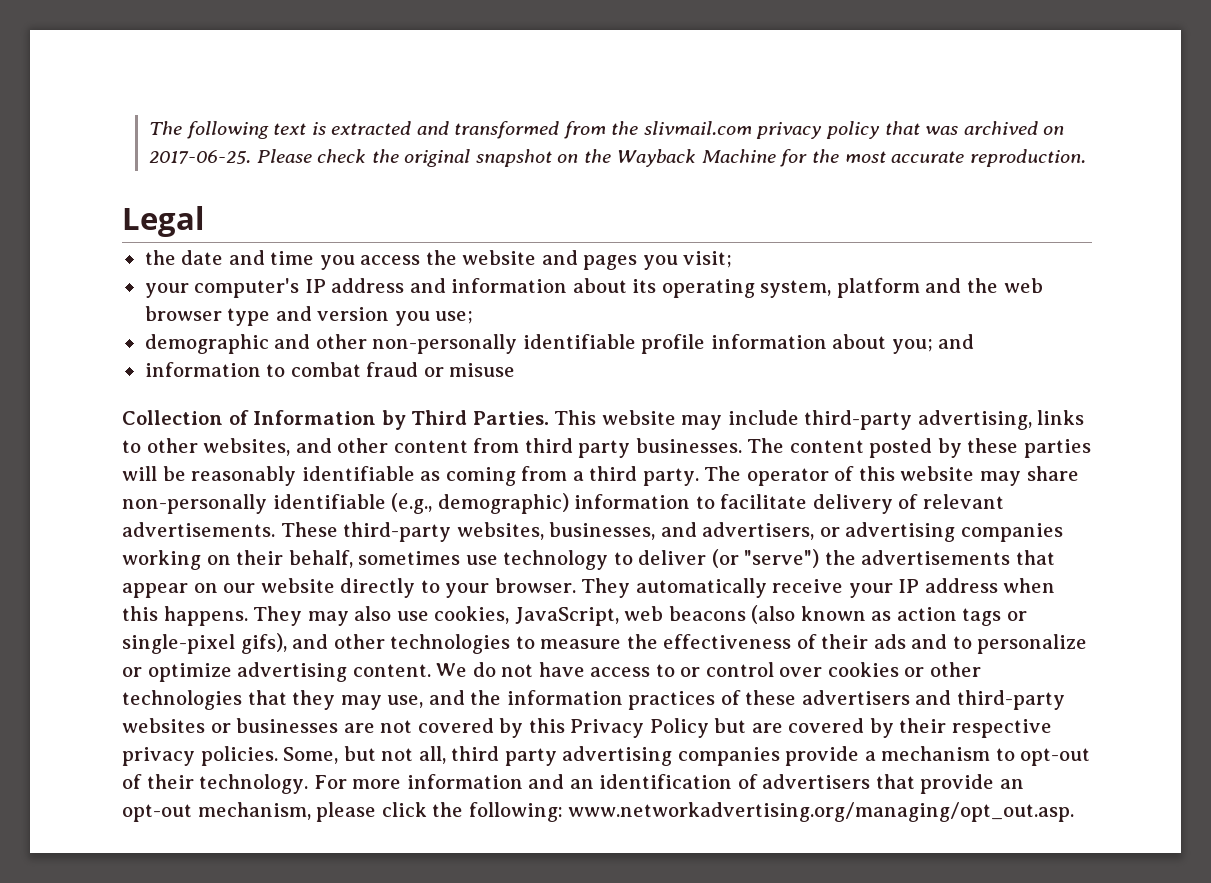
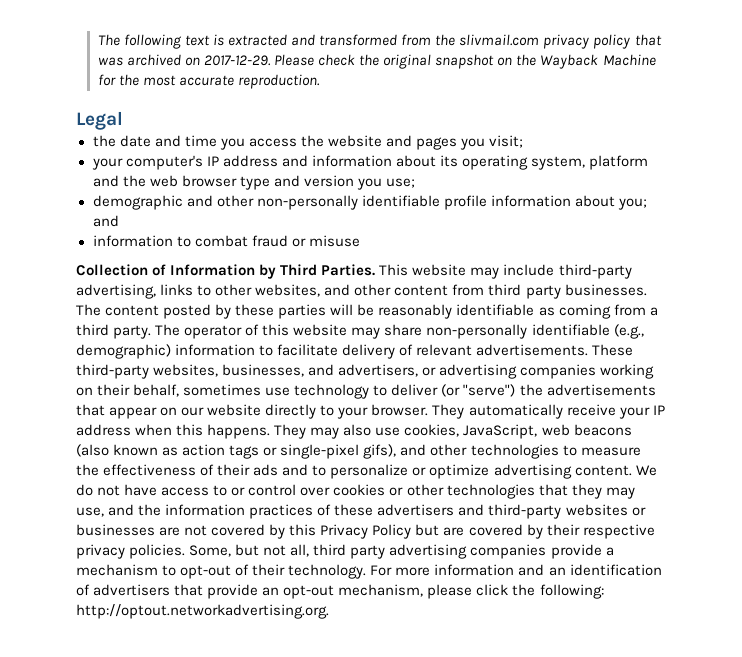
[149,150,252,164] 2017-06-25. -> [204,55,272,66] 2017-12-29.
[568,802,1075,822] www.networkadvertising.org/managing/opt_out.asp. -> [76,604,329,619] http://optout.networkadvertising.org.

